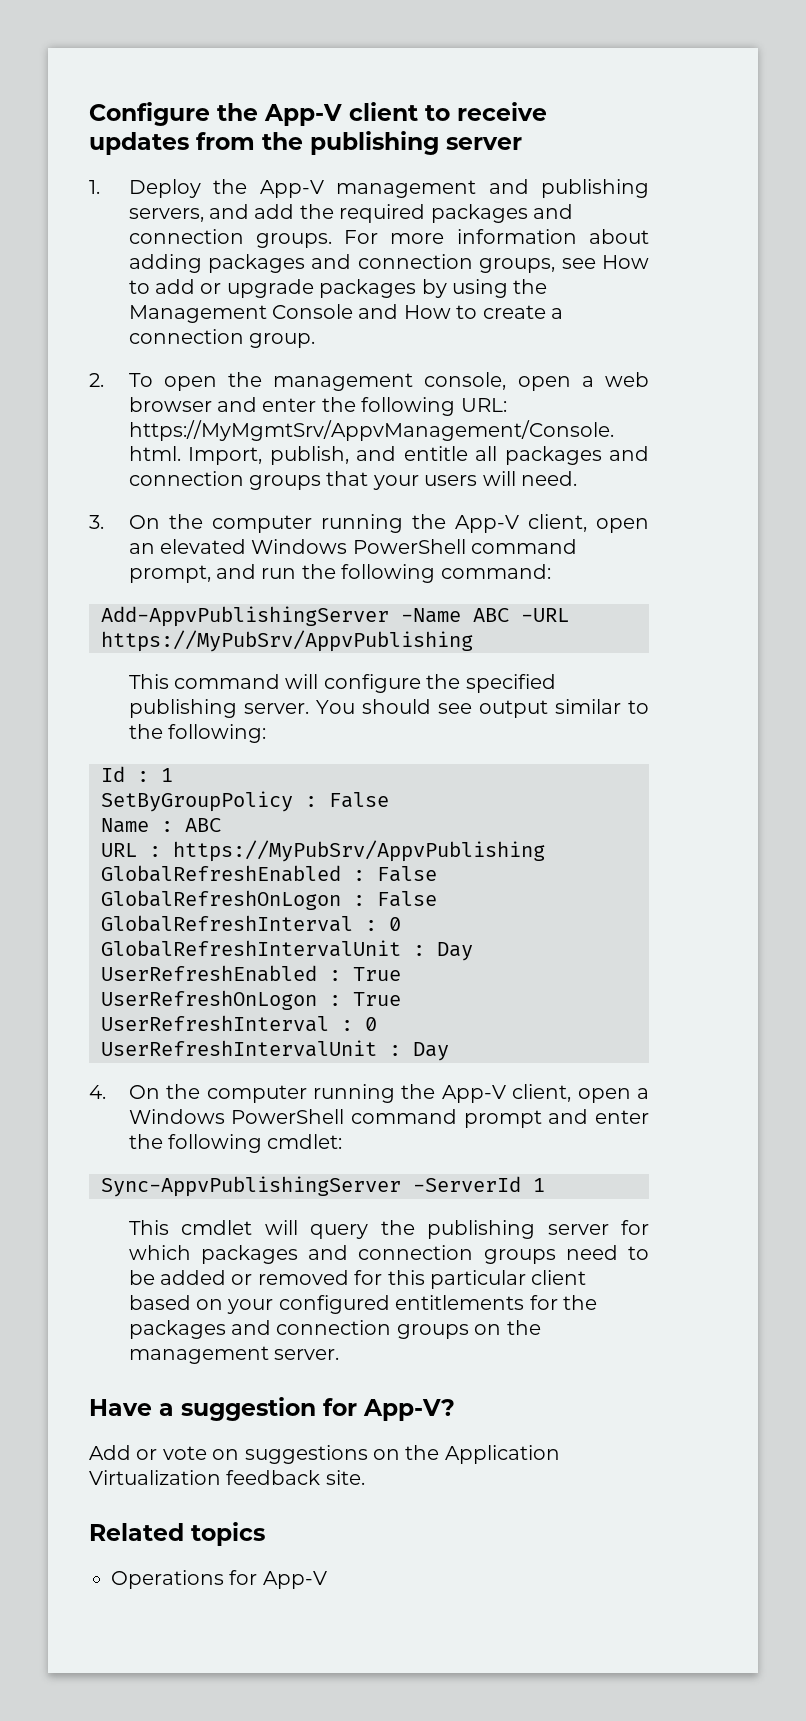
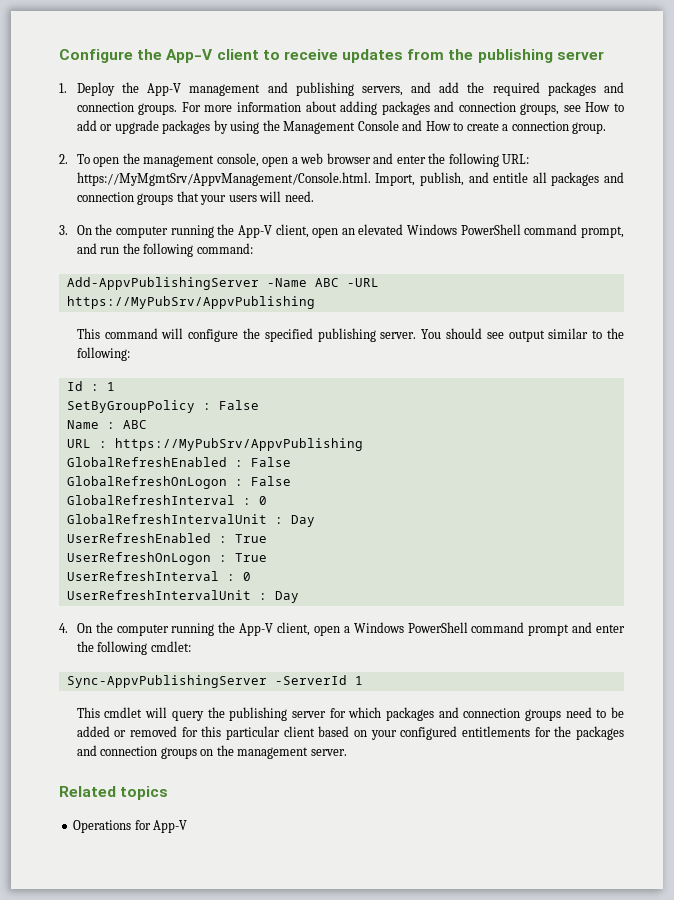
[89,1397,455,1421] [89,1445,560,1464] [89,1470,365,1485] // Have a suggestion for App-V? // Add or vote on suggestions on the Application Virtualization feedback site. -> (347, 752) none

